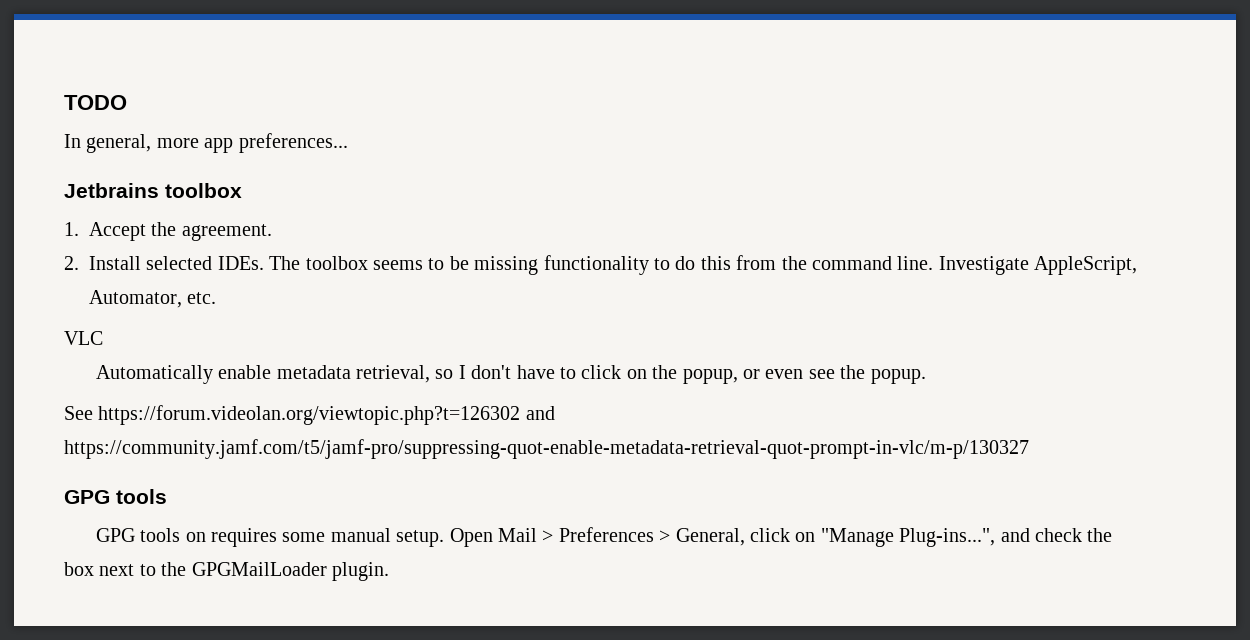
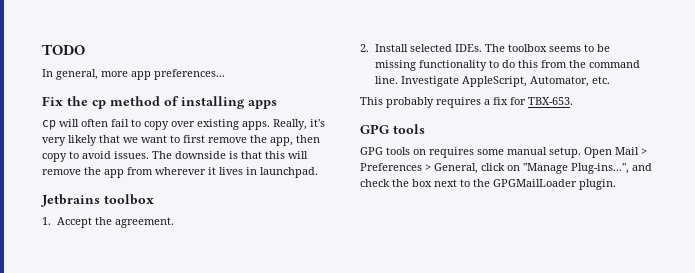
(348, 143) none -> [42,96,277,109] [42,119,325,130] [42,135,320,146] [42,151,308,162] [42,167,318,178] // Fix the cp method of installing apps // cp will often fail to copy over existing apps. Really, it's very likely that we want to first remove the app, then copy to avoid issues. The downside is that this will remove the app from wherever it lives in launchpad.
[64,331,103,345] [95,365,926,384] [64,405,555,425] [64,439,1029,459] VLC // Automatically enable metadata retrieval, so I don't have to click on the popup, or even see the popup. // See https://forum.videolan.org/viewtopic.php?t=126302 and https://community.jamf.com/t5/jamf-pro/suppressing-quot-enable-metadata-retrieval-quot-prompt-in-vlc/m-p/130327 -> [360,97,573,108] This probably requires a fix for TBX-653.

